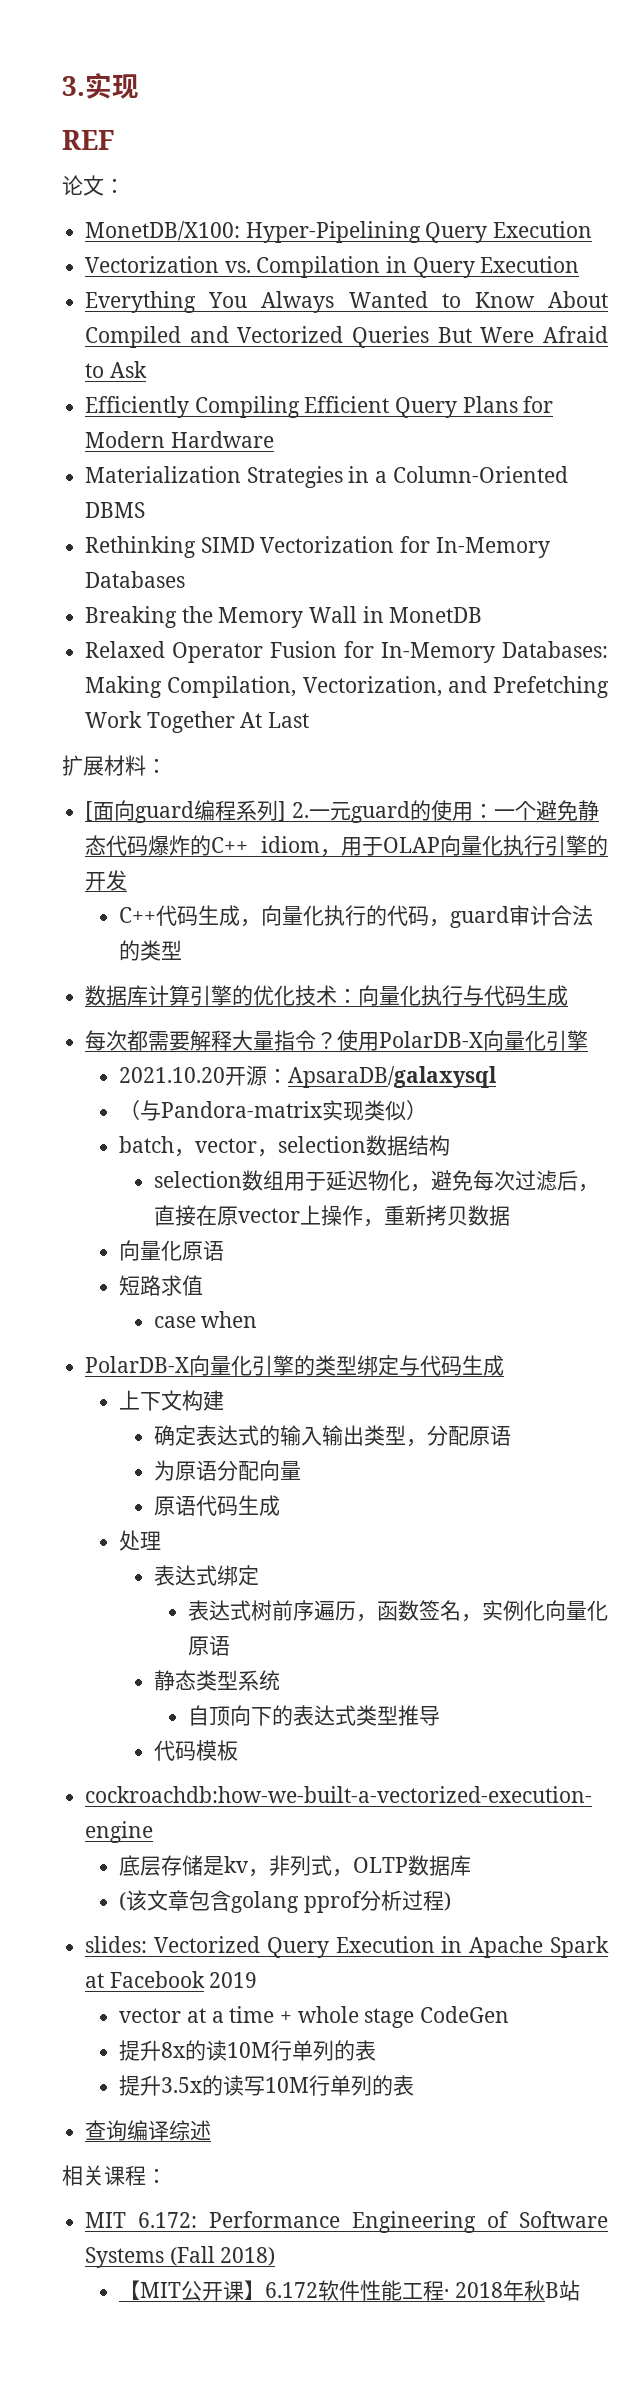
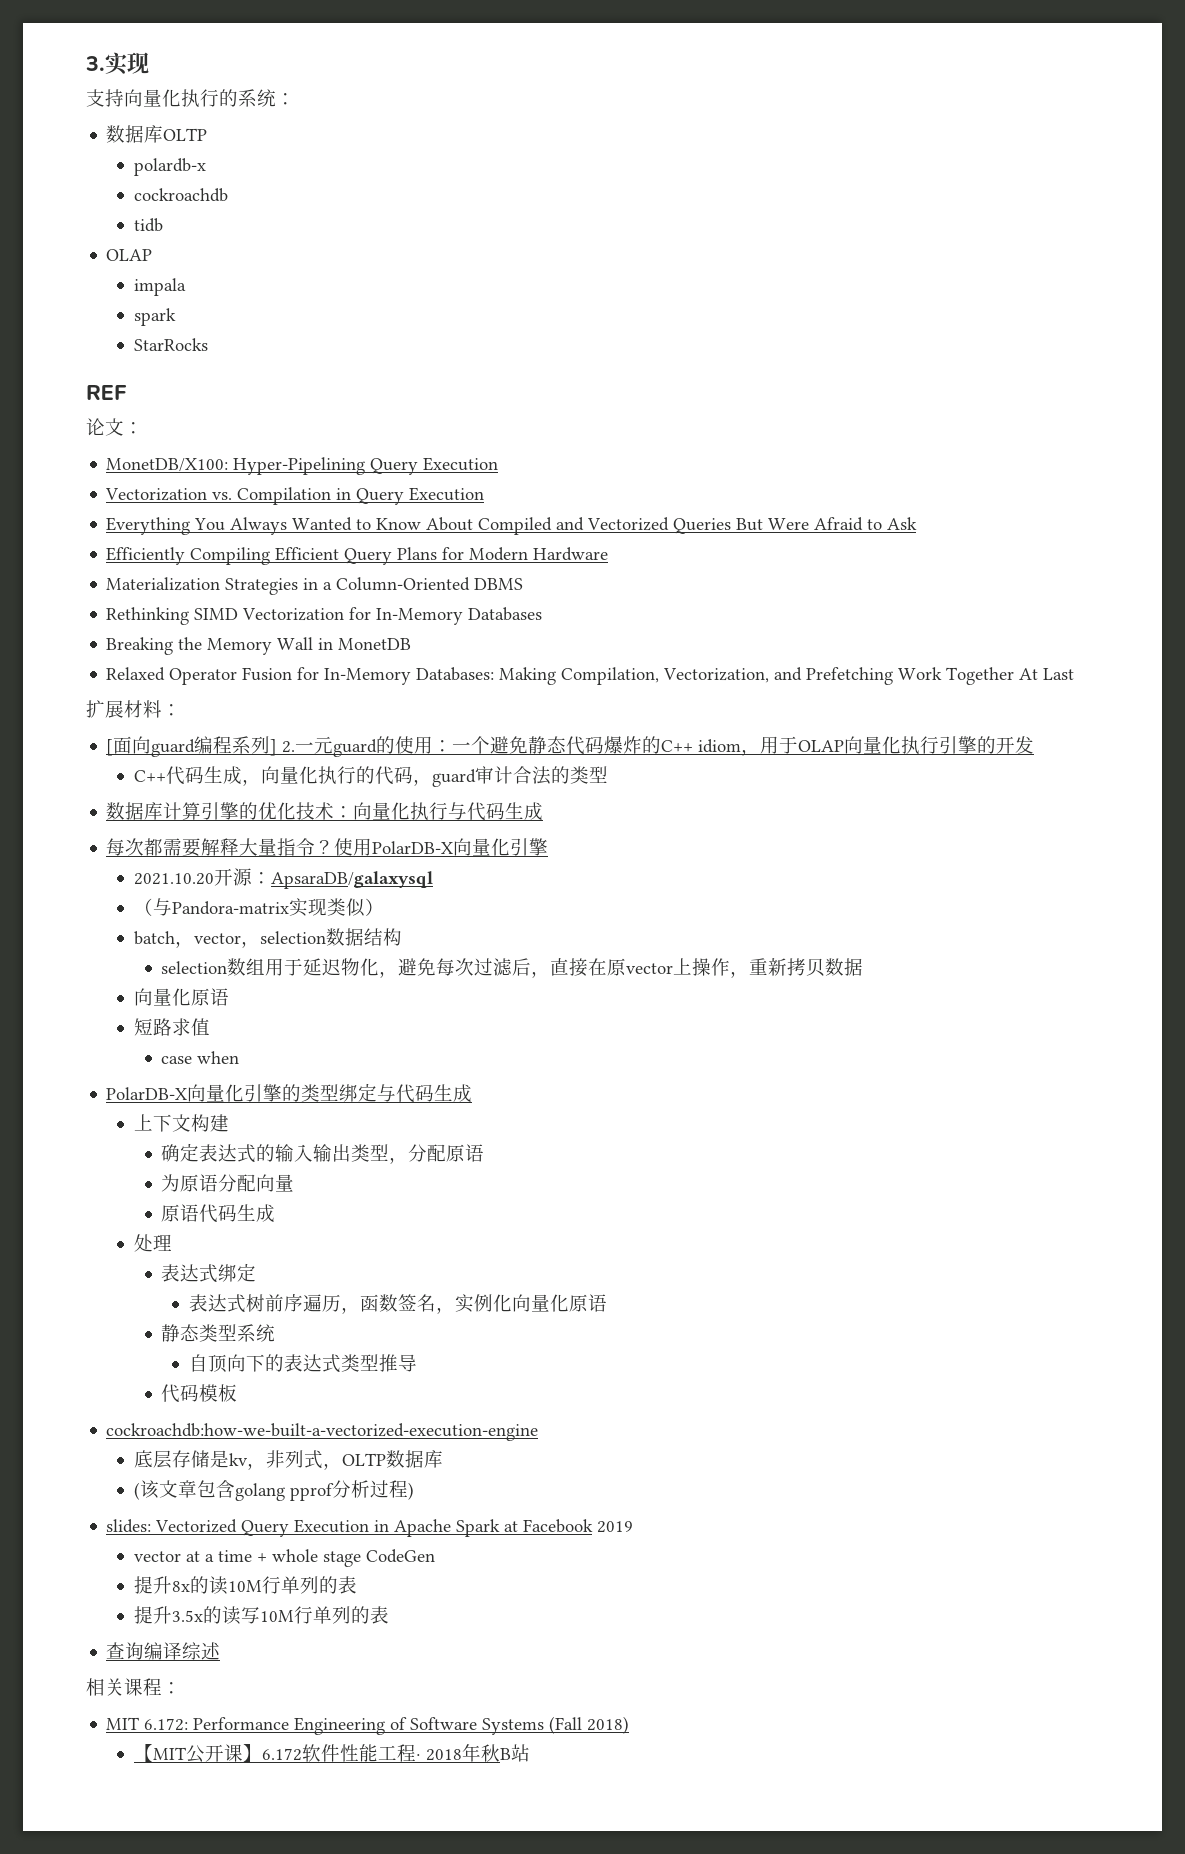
(139, 86) none -> [86,89,295,108] [106,125,208,143] [133,158,206,176] [133,188,228,202] [133,218,163,232] [106,249,153,261] [133,278,186,296] [133,308,176,326] [133,338,208,351] // 支持向量化执行的系统： // 数据库OLTP // polardb-x // cockroachdb // tidb // OLAP // impala // spark // StarRocks

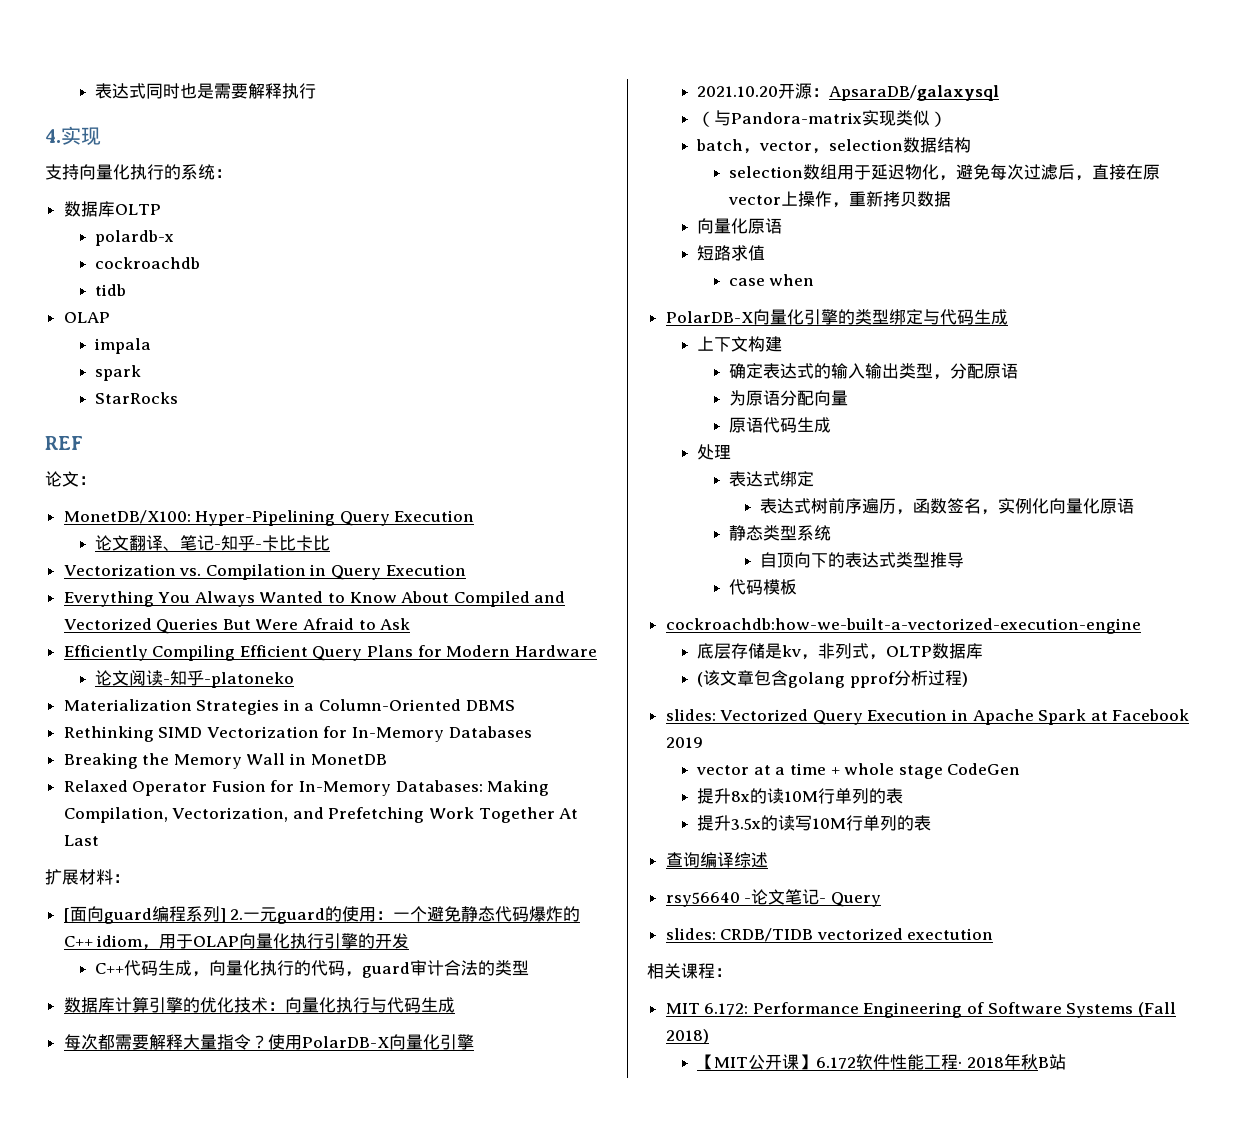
[85,56,105,71] 3. -> [95,83,317,99] [45,129,61,143] 表达式同时也是需要解释执行 // 4.
(499, 464) none -> [95,535,331,551] // 论文翻译、笔记-知乎-卡比卡比
(609, 554) none -> [95,670,295,688] // 论文阅读-知乎-platoneko
(221, 1651) none -> [665,889,881,907] [665,928,994,942] // rsy56640 -论文笔记- Query // slides: CRDB/TIDB vectorized exectution

